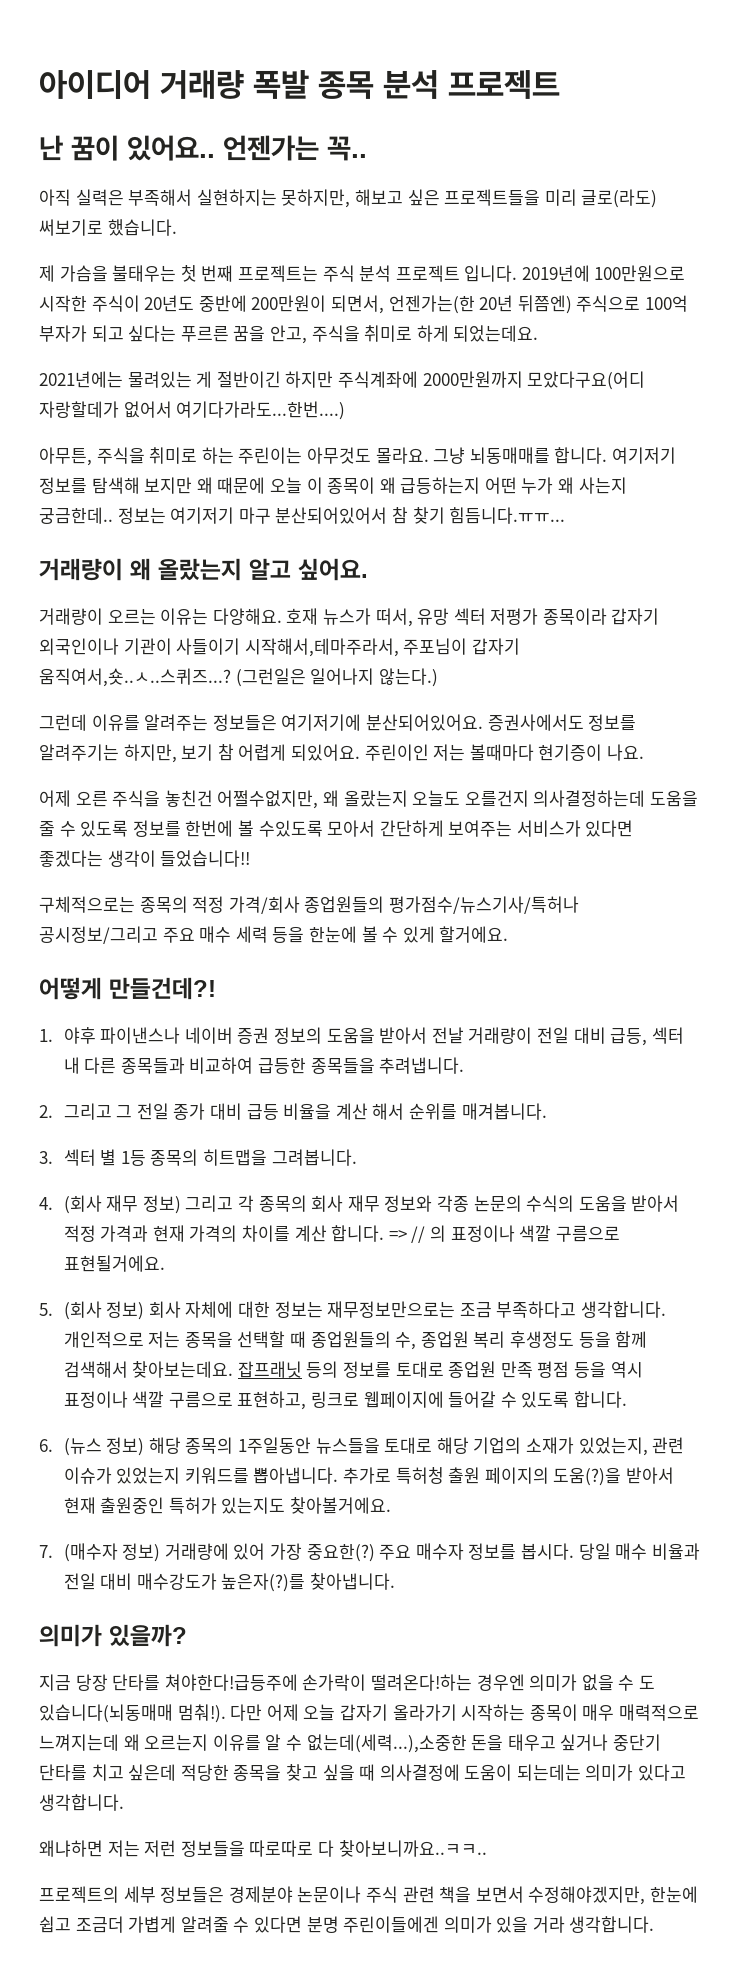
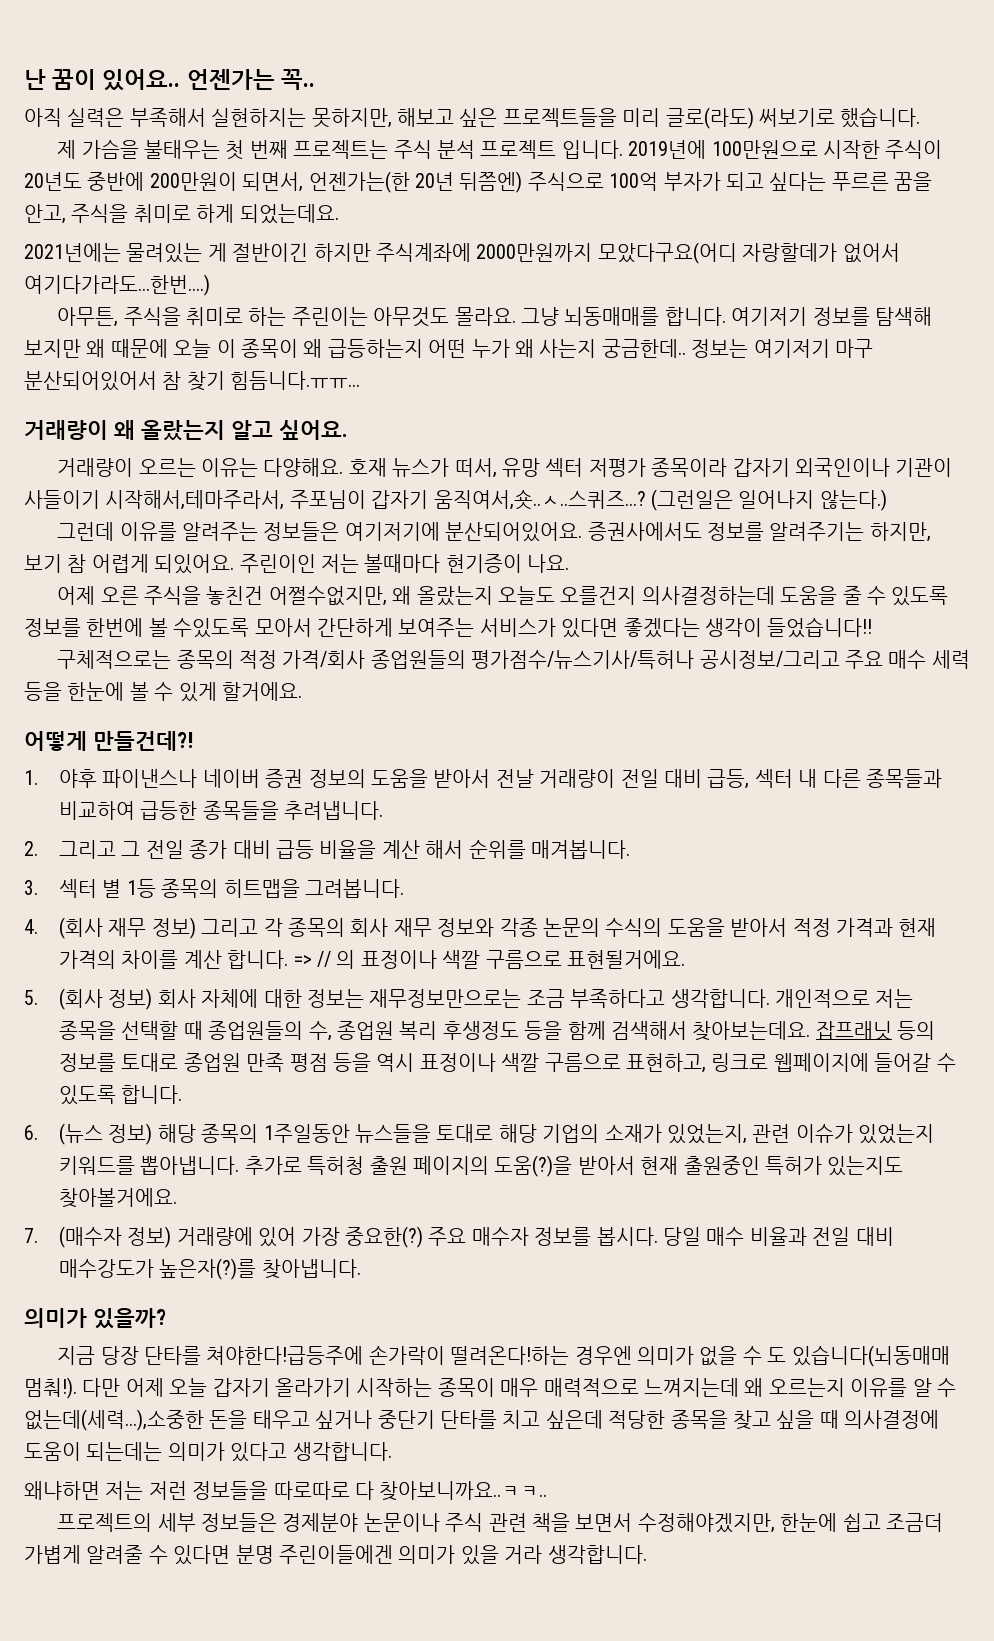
[39,70,560,99] 아이디어 거래량 폭발 종목 분석 프로젝트 // -> (24, 79) none

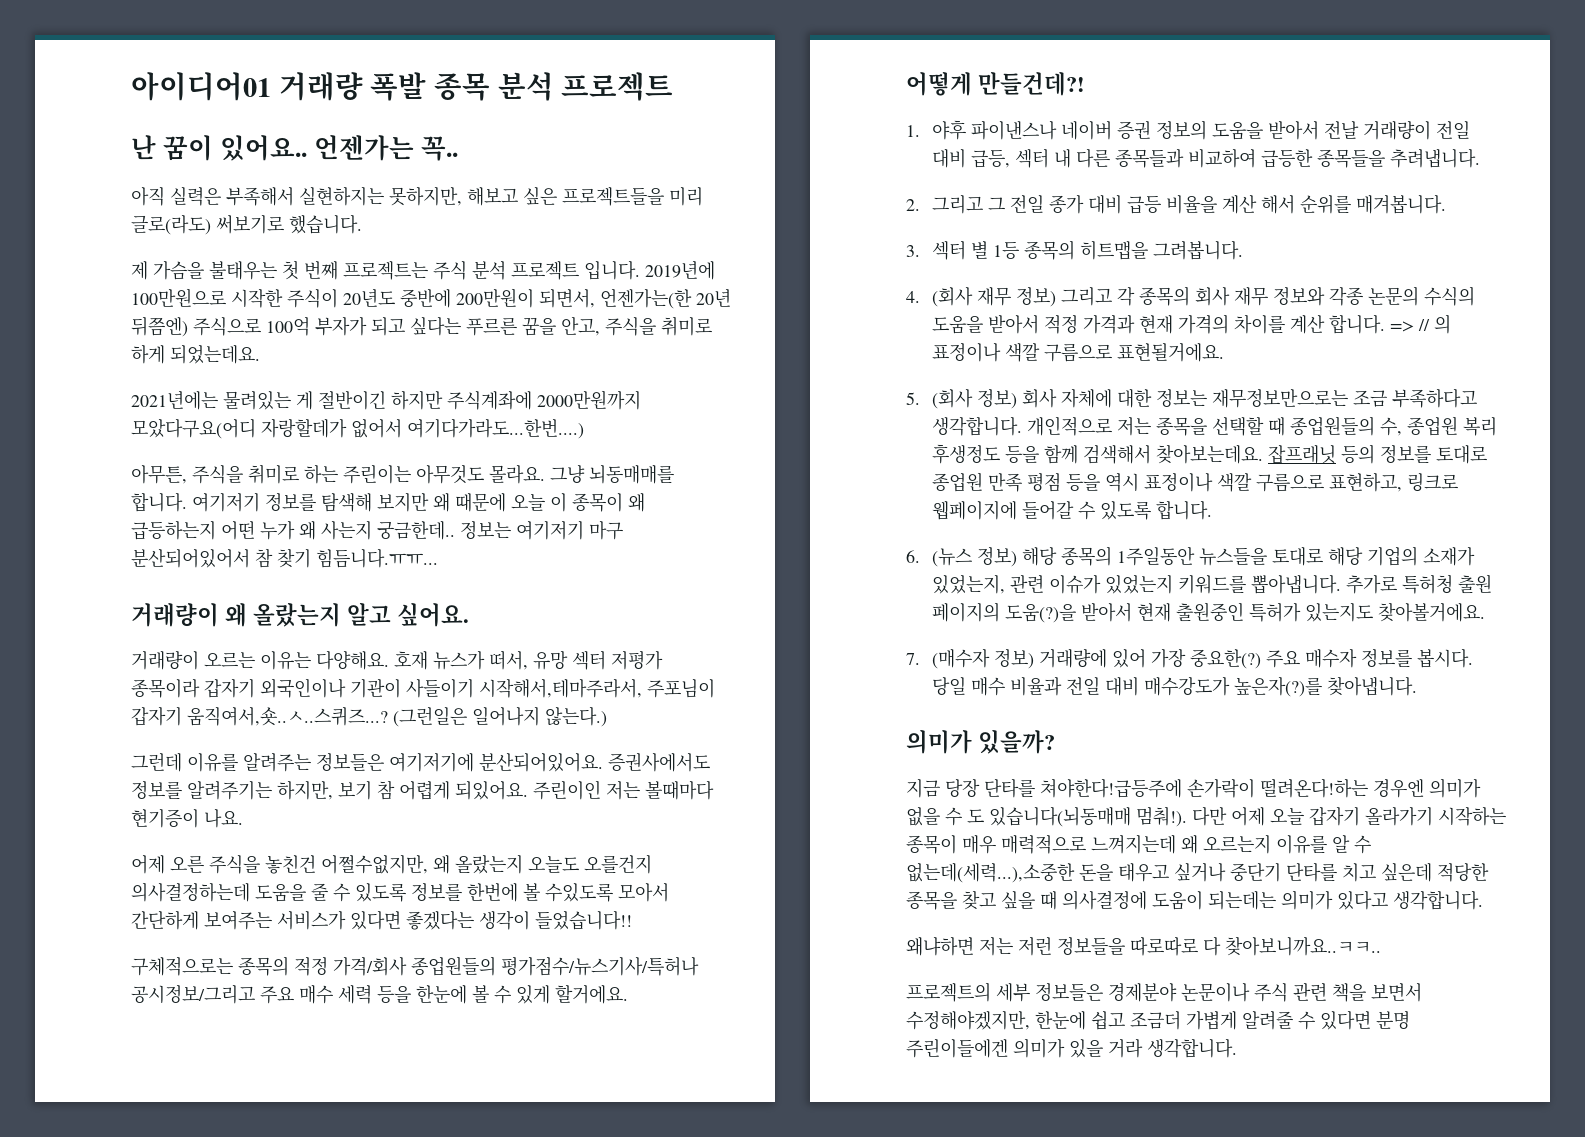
(24, 79) none -> [131,72,674,101] 아이디어01 거래량 폭발 종목 분석 프로젝트 //

